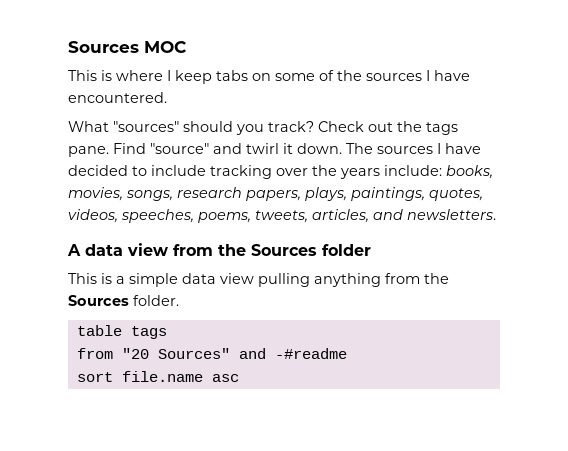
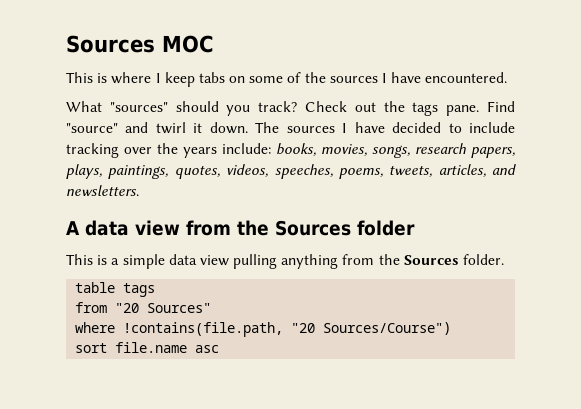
[238,348,347,359] and -#readme -> [75,322,452,337] // where !contains(file.path, "20 Sources/Course")

